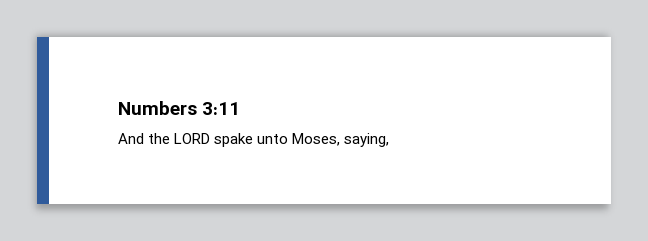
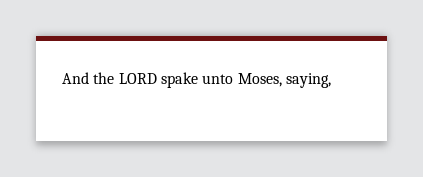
[118,101,241,115] Numbers 3:11 // -> (62, 78) none

